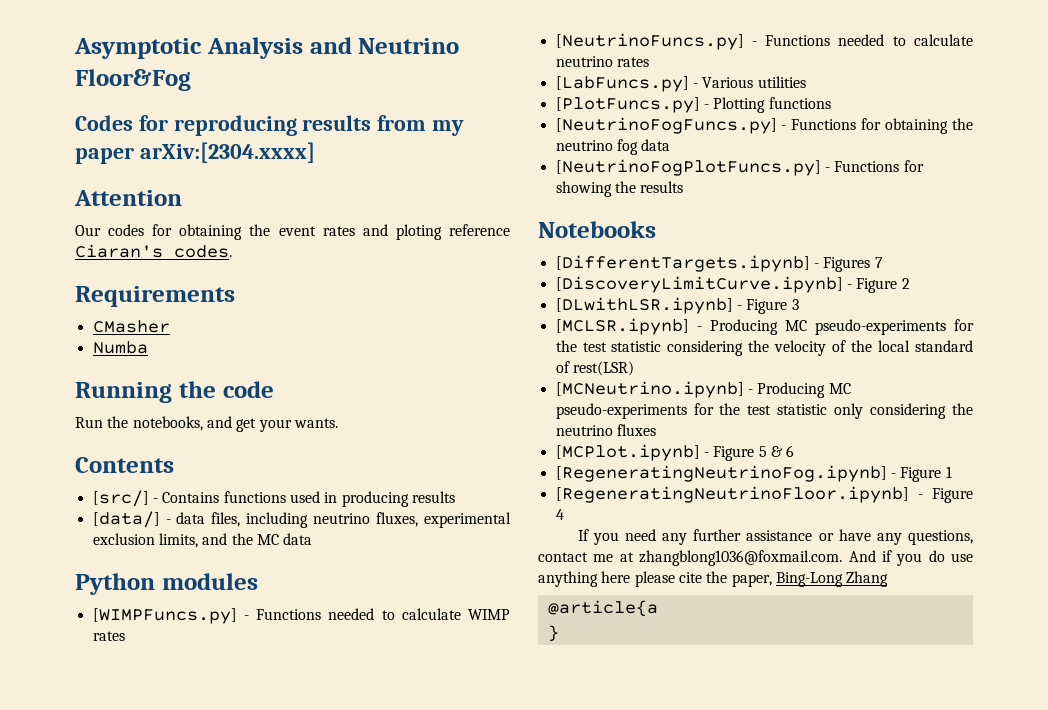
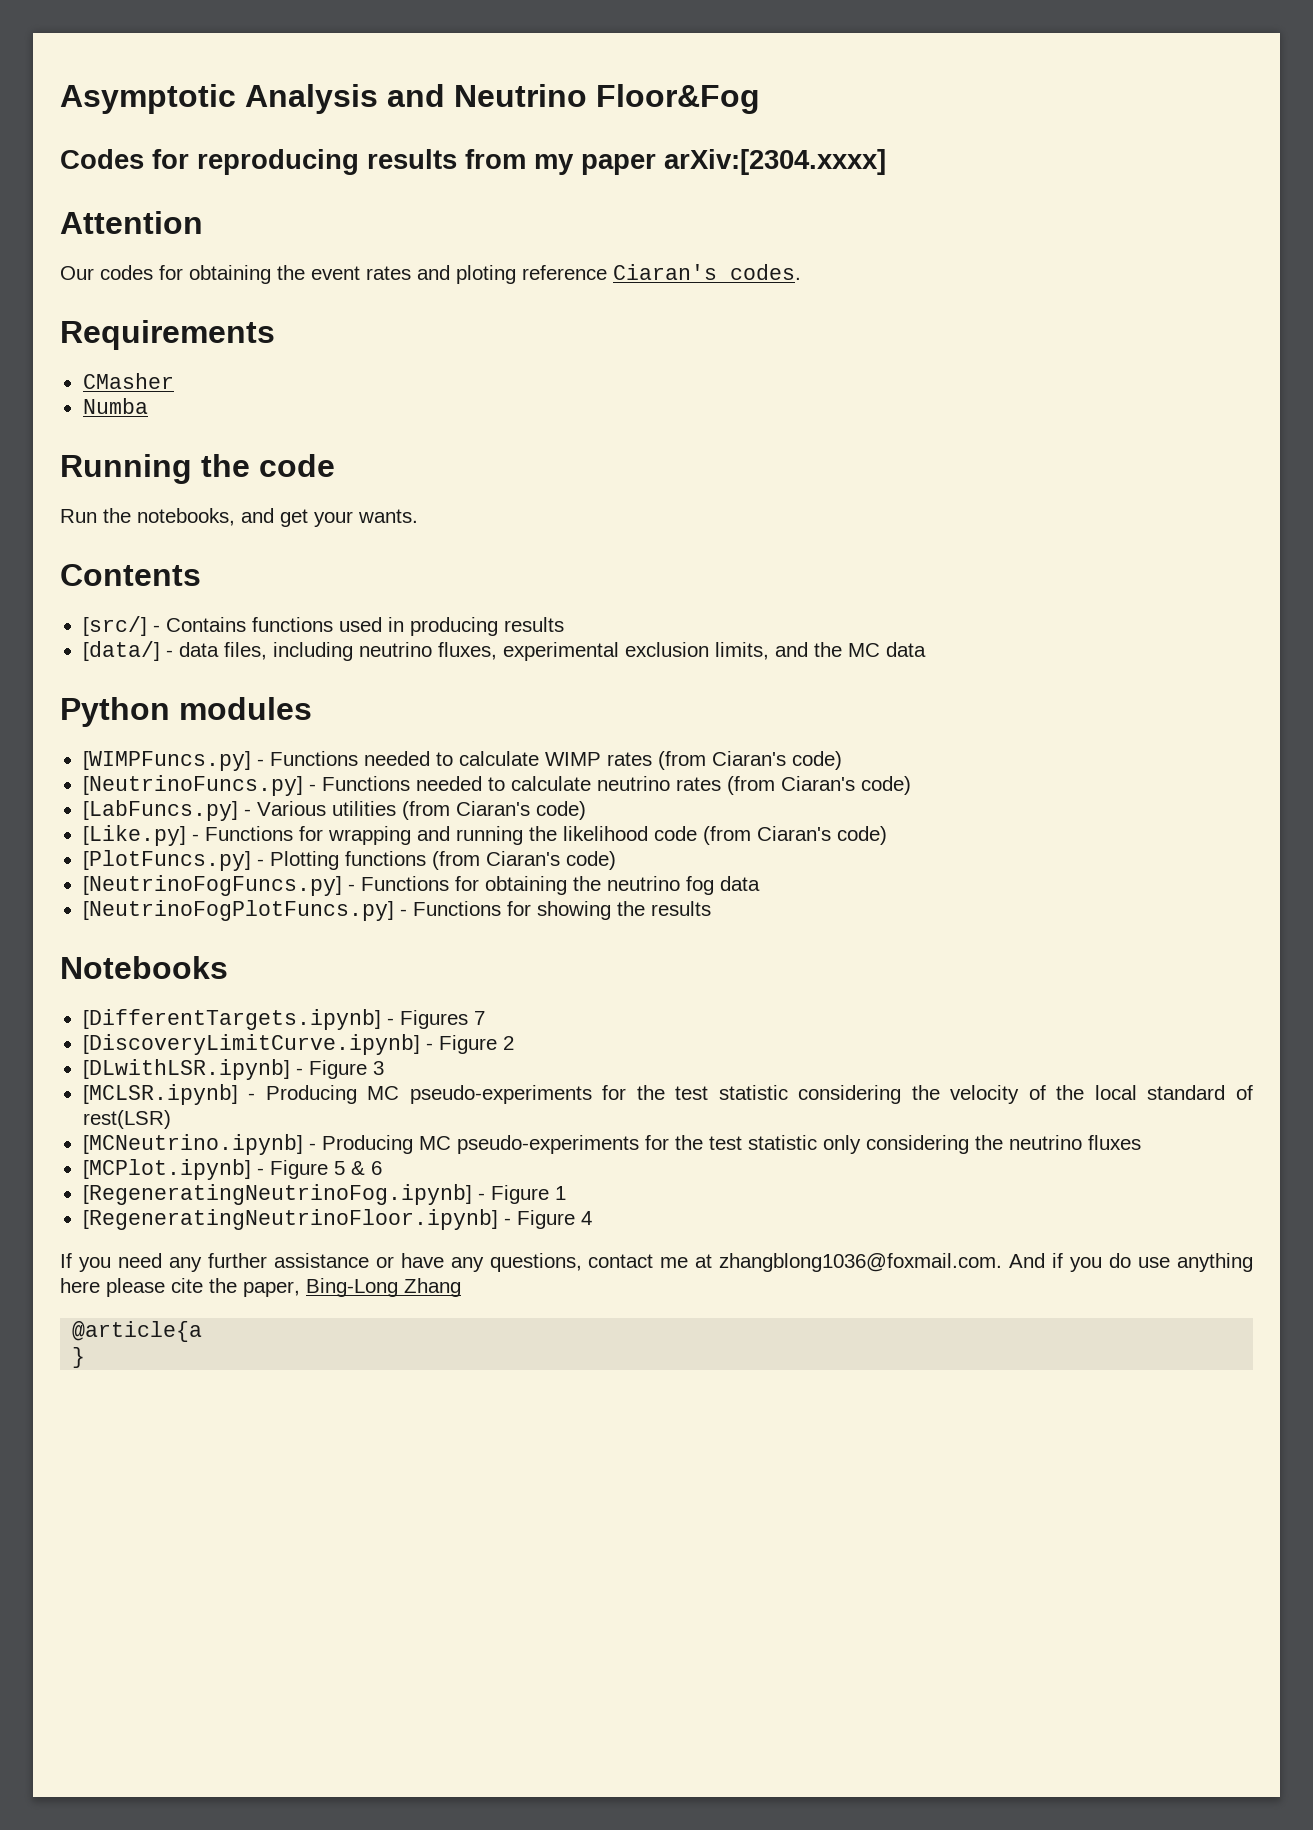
(125, 636) none -> [657,751,842,770] (from Ciaran's code)
(649, 62) none -> [726,776,911,795] (from Ciaran's code)
(806, 82) none -> [401,801,586,820] [82,825,887,846] (from Ciaran's code) // [Like.py] - Functions for wrapping and running the likelihood code (from Ciaran's code)
(831, 103) none -> [431,851,616,870] (from Ciaran's code)

